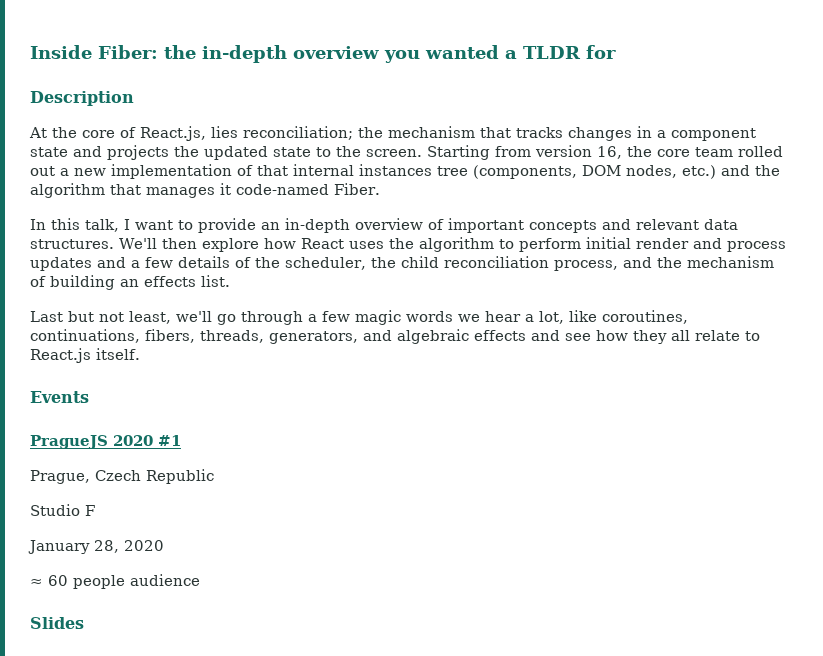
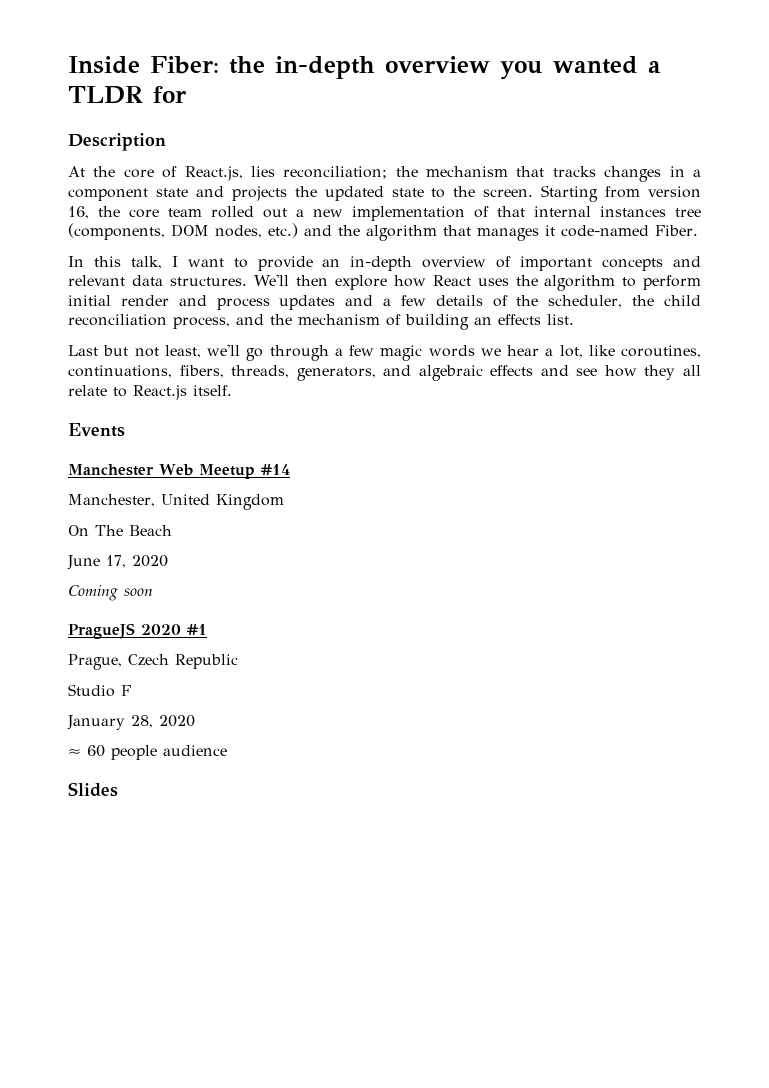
(89, 397) none -> [68,464,290,479] [68,494,284,510] [68,525,172,536] [67,555,168,570] [68,585,153,601] // Manchester Web Meetup #14 // Manchester, United Kingdom // On The Beach // June 17, 2020 // Coming soon

